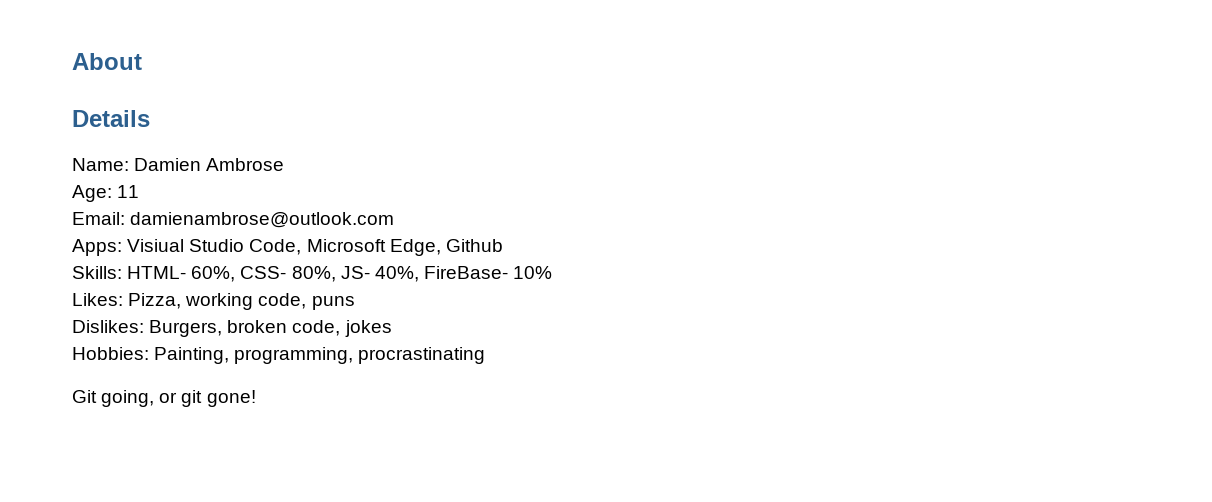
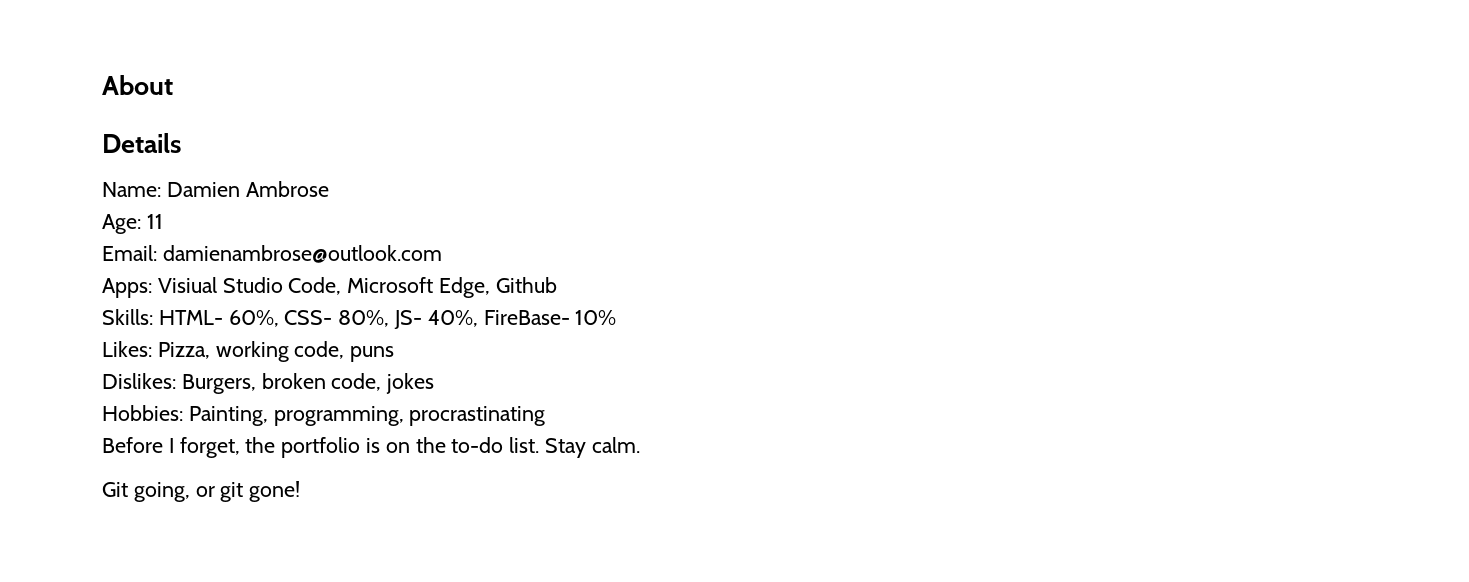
(486, 355) none -> [102,437,640,458] // Before I forget, the portfolio is on the to-do list. Stay calm.

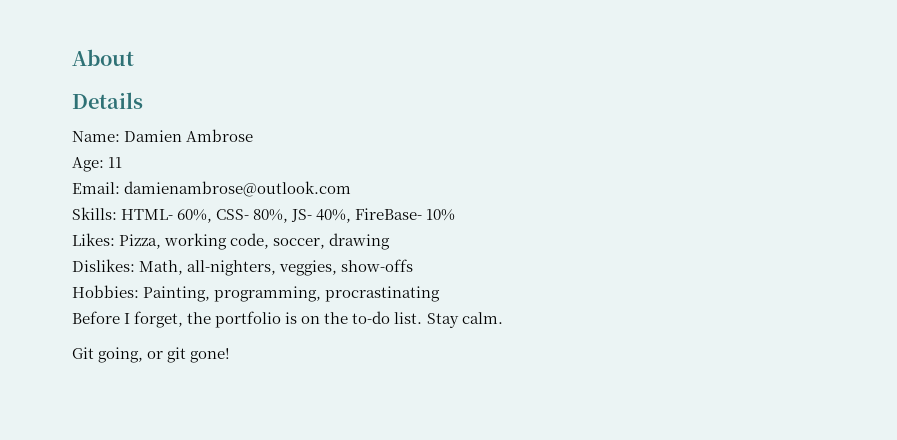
[102,277,557,298] // Apps: Visiual Studio Code, Microsoft Edge, Github -> (352, 189) none
[350,346,395,362] puns -> [273,233,391,250] soccer, drawing
[181,373,435,394] Burgers, broken code, jokes -> [139,259,414,276] Math, all-nighters, veggies, show-offs

